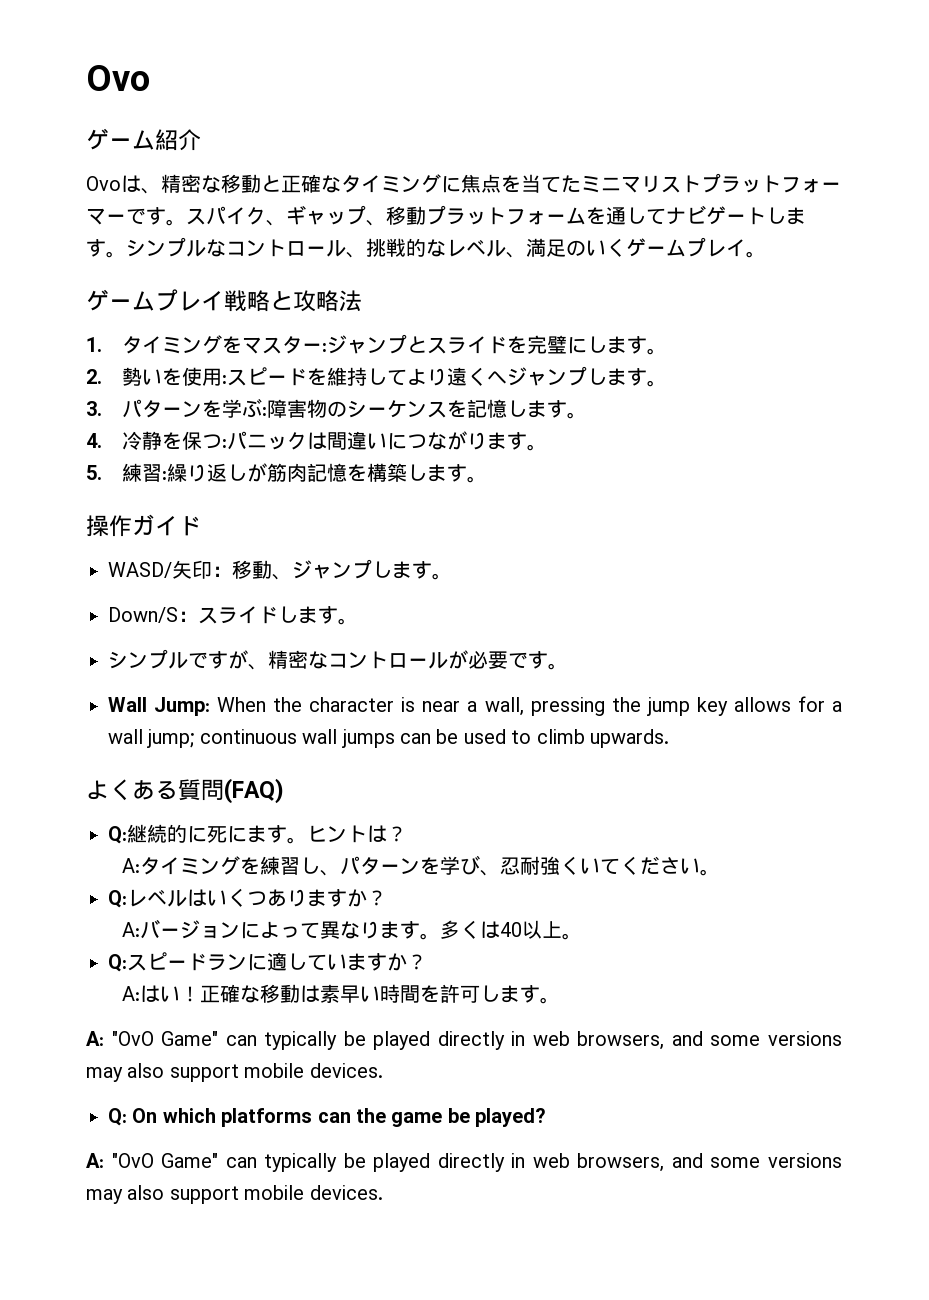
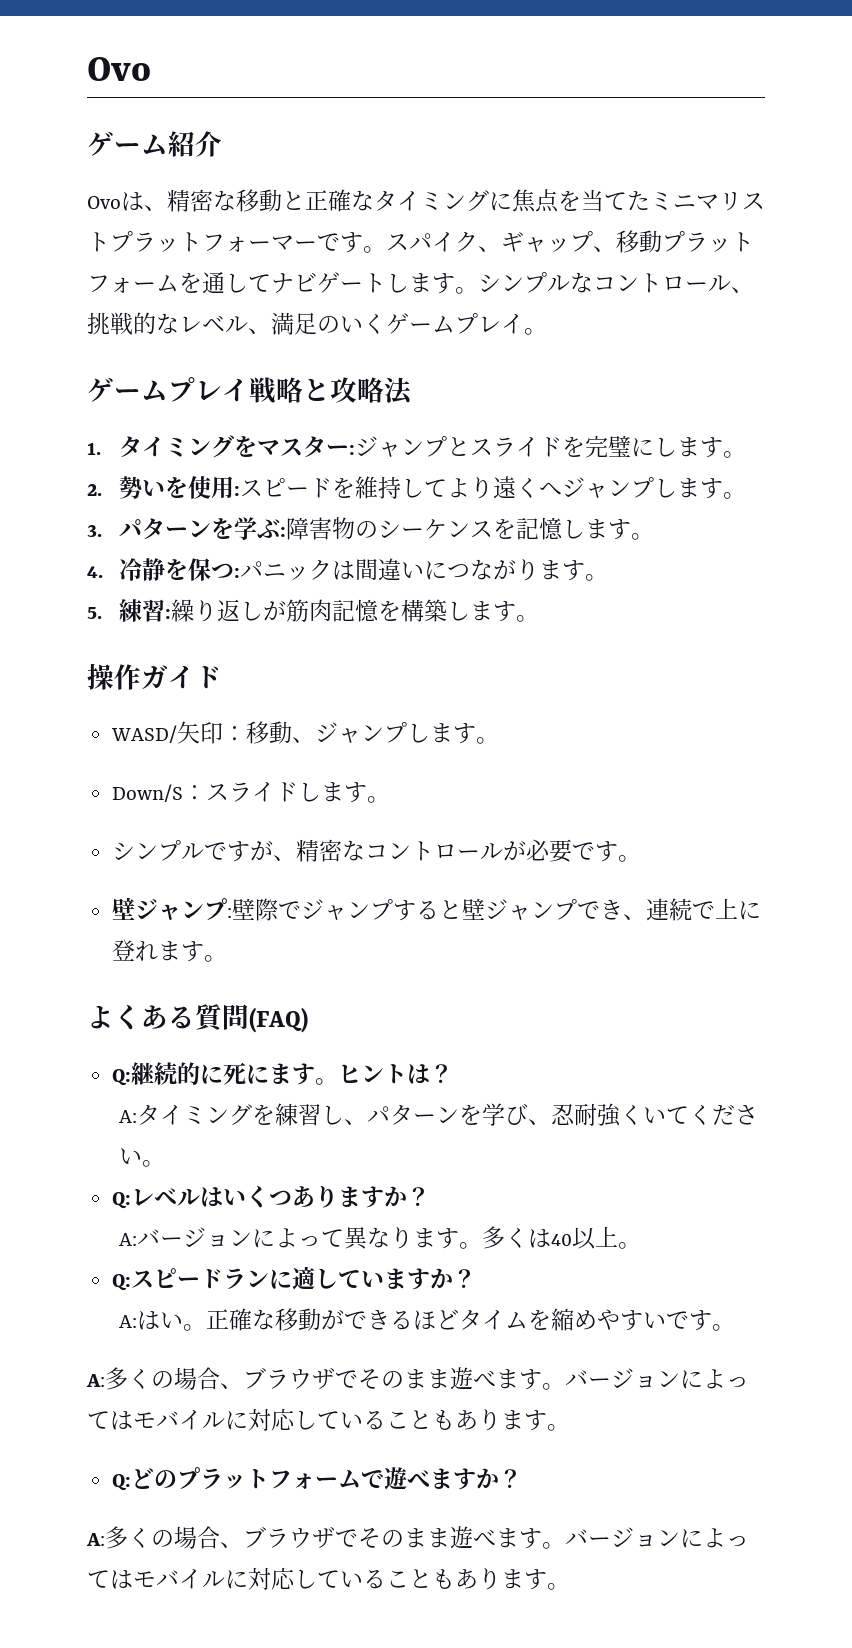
[108,696,843,716] [108,729,669,748] Wall Jump: When the character is near a wall, pressing the jump key allows for a wall jump; continuous wall jumps can be used to climb upwards. -> [112,897,762,921] [112,939,228,962] 壁ジャンプ:壁際でジャンプすると壁ジャンプでき、連続で上に登れます。
[180,986,201,1002] ！ -> [182,1324,206,1331] 。
[300,984,561,1004] [86,1031,843,1050] [86,1063,383,1082] [108,1108,547,1127] [86,1153,843,1172] [86,1185,383,1204] は素早い時間を許可します。 // A: "OvO Game" can typically be played directly in web browsers, and some versions may also support mobile devices. // Q: On which platforms can the game be played? // A: "OvO Game" can typically be played directly in web browsers, and some versions may also support mobile devices. -> [320,1308,735,1331] [86,1367,749,1390] [87,1408,570,1431] [112,1467,523,1491] [86,1526,749,1549] [87,1567,570,1590] ができるほどタイムを縮めやすいです。 // A:多くの場合、ブラウザでそのまま遊べます。バージョンによってはモバイルに対応していることもあります。 // Q:どのプラットフォームで遊べますか？ // A:多くの場合、ブラウザでそのまま遊べます。バージョンによってはモバイルに対応していることもあります。

